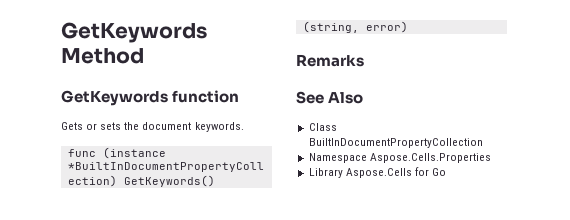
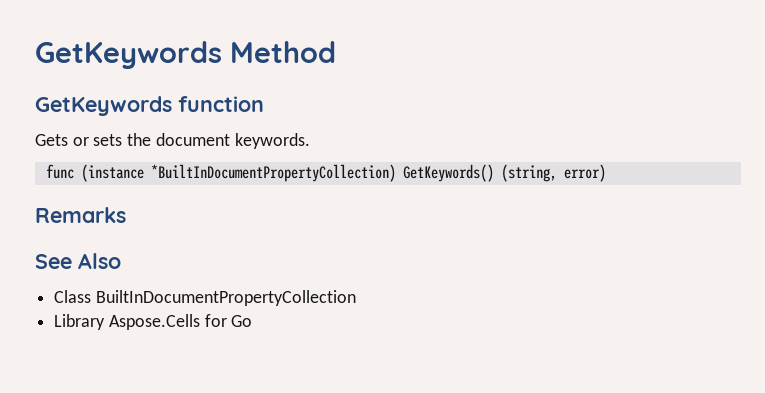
[308,153,491,163] // Namespace Aspose.Cells.Properties -> (356, 298) none

